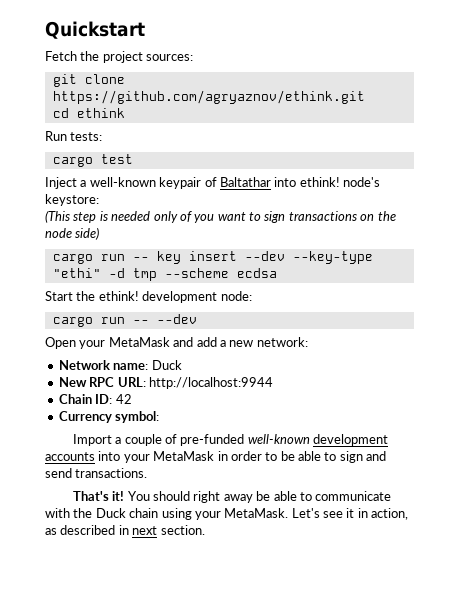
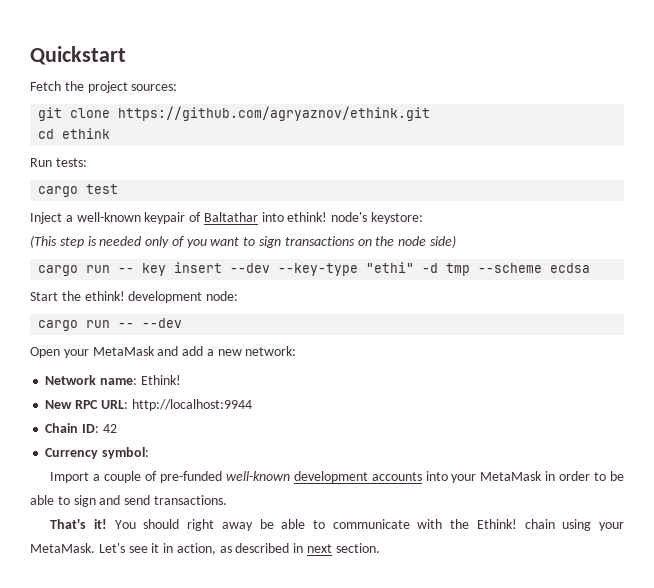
[151,360,182,370] Duck -> [140,375,181,385] Ethink!
[95,508,126,518] Duck -> [476,519,517,529] Ethink!

